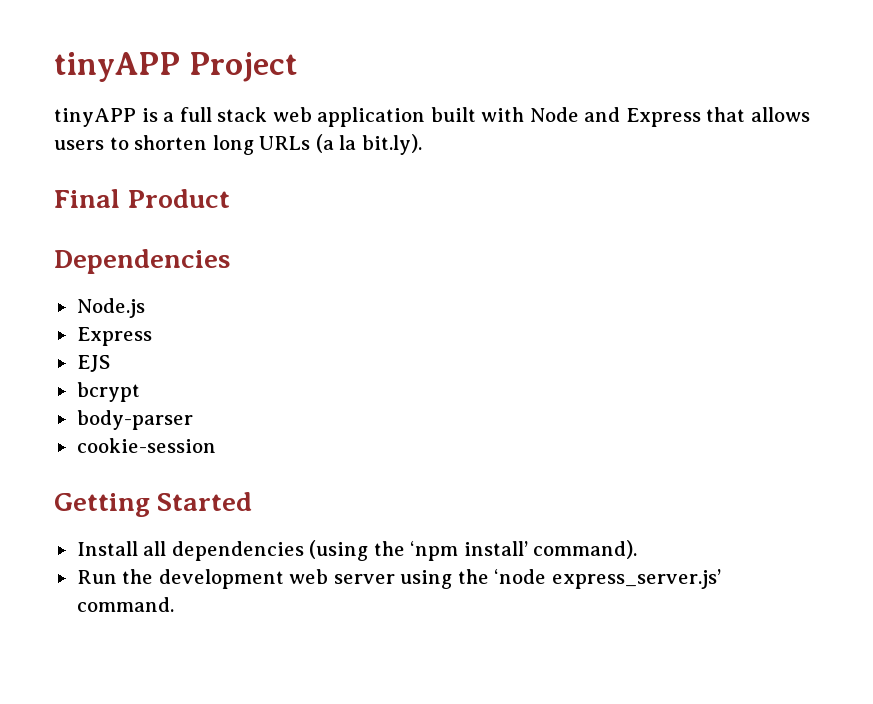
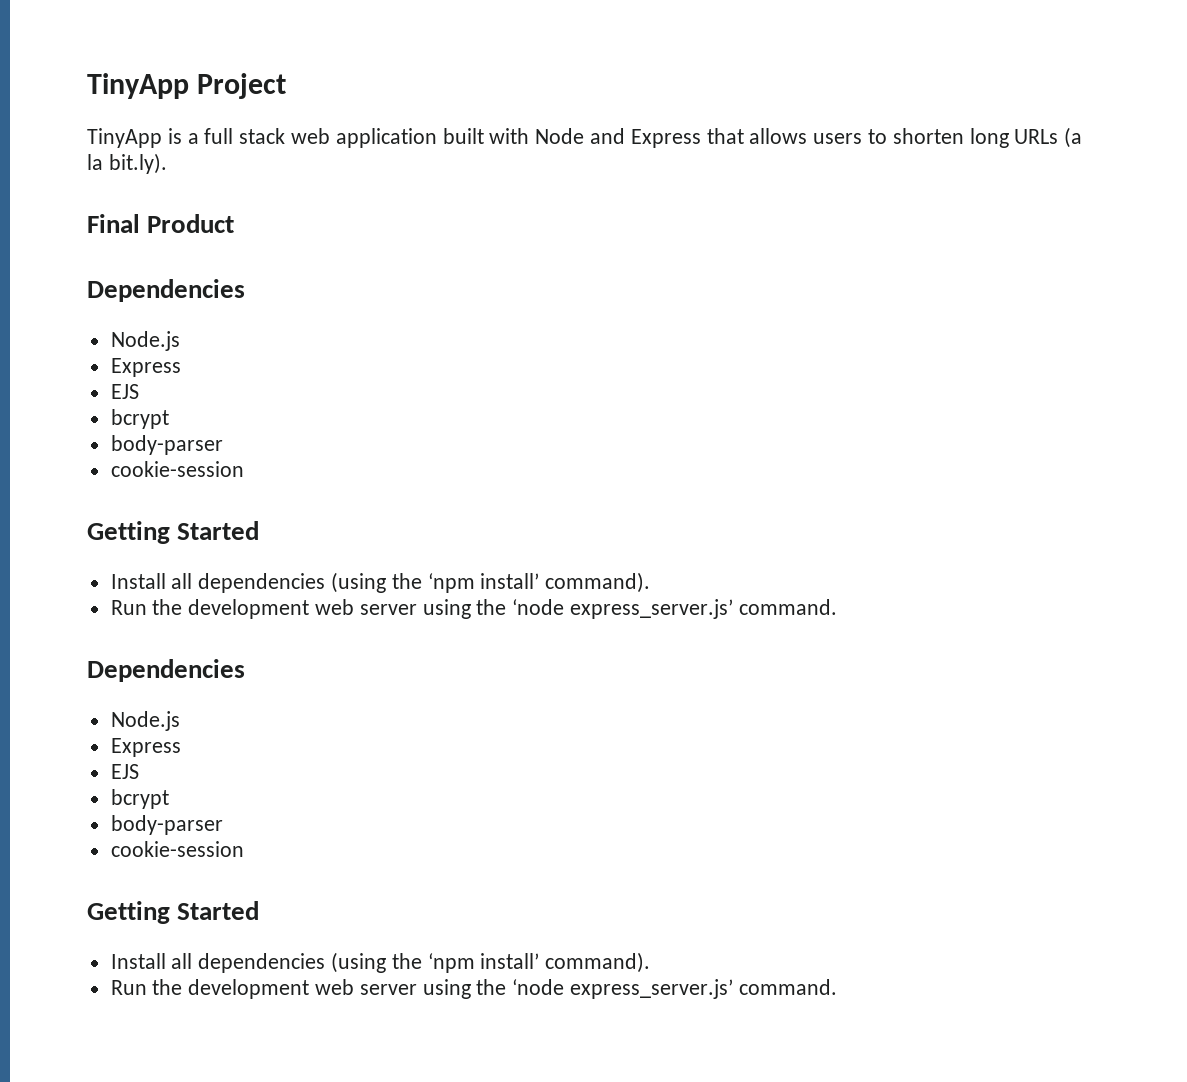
[54,52,180,82] tinyAPP -> [87,73,189,99] TinyApp
[54,108,136,127] tinyAPP -> [87,128,162,148] TinyApp
(174, 604) none -> [87,659,245,682] [110,711,180,731] [110,738,181,757] [110,764,139,779] [110,789,169,809] [110,815,223,835] [110,841,244,857] [87,901,260,924] [110,952,651,973] [110,979,837,999] // Dependencies // Node.js // Express // EJS // bcrypt // body-parser // cookie-session // Getting Started // Install all dependencies (using the ‘npm install’ command). // Run the development web server using the ‘node express_server.js’ command.

